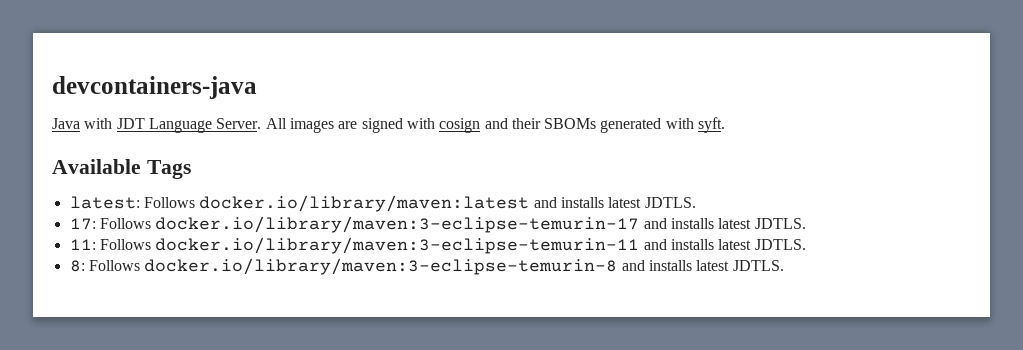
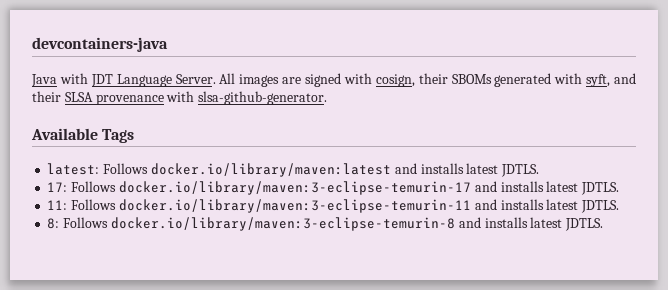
[439,118,508,133] cosign and -> [375,74,415,87] cosign,
[698,117,726,133] syft. -> [586,73,636,87] [32,91,328,105] syft, and their SLSA provenance with slsa-github-generator.

